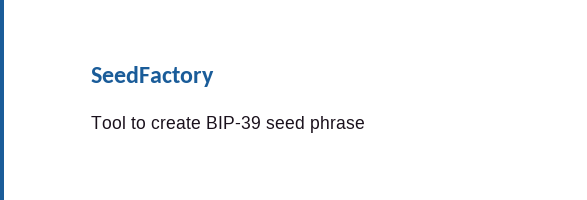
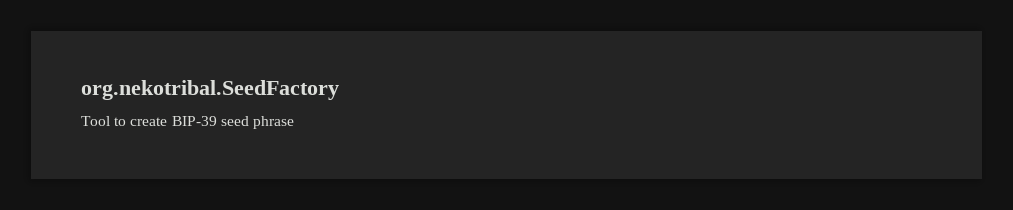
[91,66,214,87] SeedFactory -> [81,80,339,100] org.nekotribal.SeedFactory

